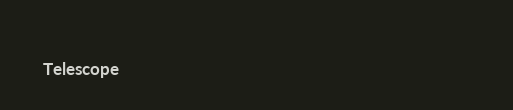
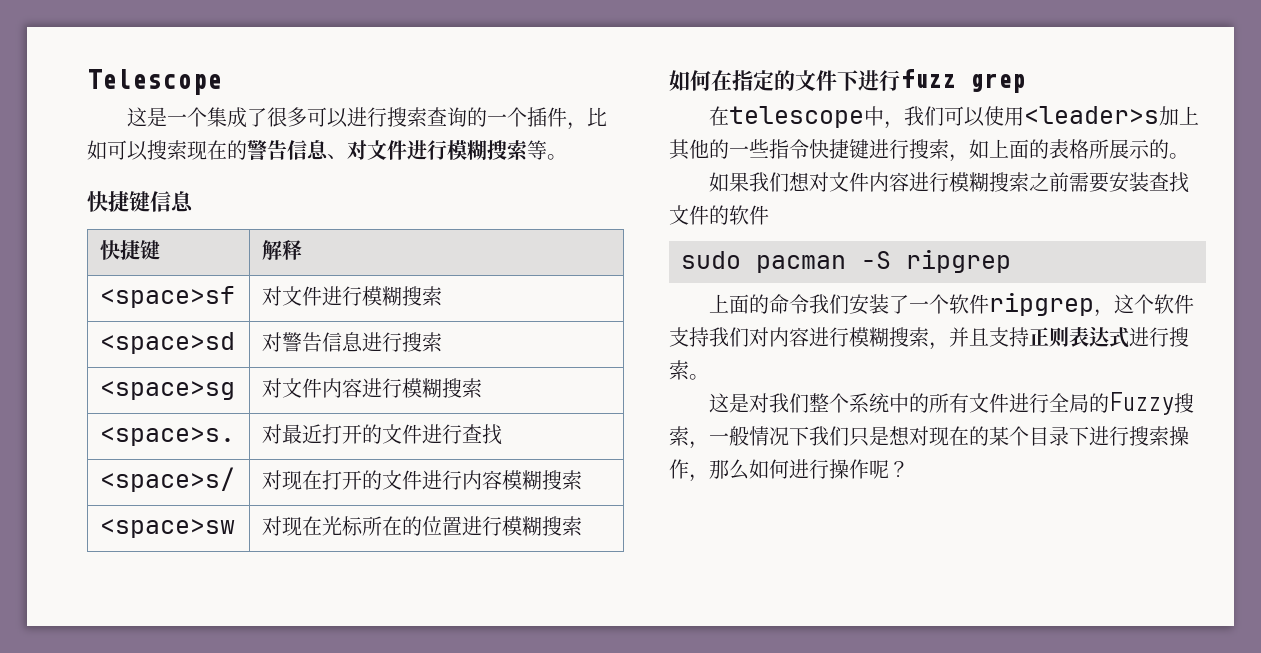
(119, 70) none -> [127,107,608,130] [87,140,567,161] [87,191,194,212] [100,240,161,260] [262,240,303,260] [100,286,236,308] [262,286,443,306] [100,332,236,354] [262,332,443,352] [100,381,236,400] [262,378,483,398] [100,427,236,446] [262,424,503,445] [100,467,236,492] [262,470,583,490] [100,519,236,538] [262,516,583,536] [669,69,1026,93] [709,106,1200,129] [669,139,1189,162] [709,172,1190,193] [669,205,769,225] [681,250,1011,273] [709,293,1195,317] [669,327,1189,350] [669,360,709,380] [709,392,1195,415] [669,426,1189,449] [669,459,909,482] // 这是一个集成了很多可以进行搜索查询的一个插件，比如可以搜索现在的警告信息、对文件进行模糊搜索等。 // 快捷键信息 // 快捷键 | 解释 // <space>sf | 对文件进行模糊搜索 // <space>sd | 对警告信息进行搜索 // <space>sg | 对文件内容进行模糊搜索 // <space>s. | 对最近打开的文件进行查找 // <space>s/ | 对现在打开的文件进行内容模糊搜索 // <space>sw | 对现在光标所在的位置进行模糊搜索 // 如何在指定的文件下进行fuzz grep // 在telescope中，我们可以使用<leader>s加上其他的一些指令快捷键进行搜索，如上面的表格所展示的。 // 如果我们想对文件内容进行模糊搜索之前需要安装查找文件的软件 // sudo pacman -S ripgrep // 上面的命令我们安装了一个软件ripgrep，这个软件支持我们对内容进行模糊搜索，并且支持正则表达式进行搜索。 // 这是对我们整个系统中的所有文件进行全局的Fuzzy搜索，一般情况下我们只是想对现在的某个目录下进行搜索操作，那么如何进行操作呢？

